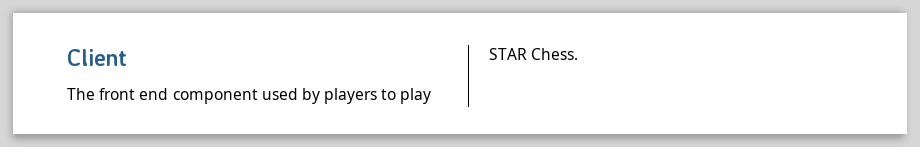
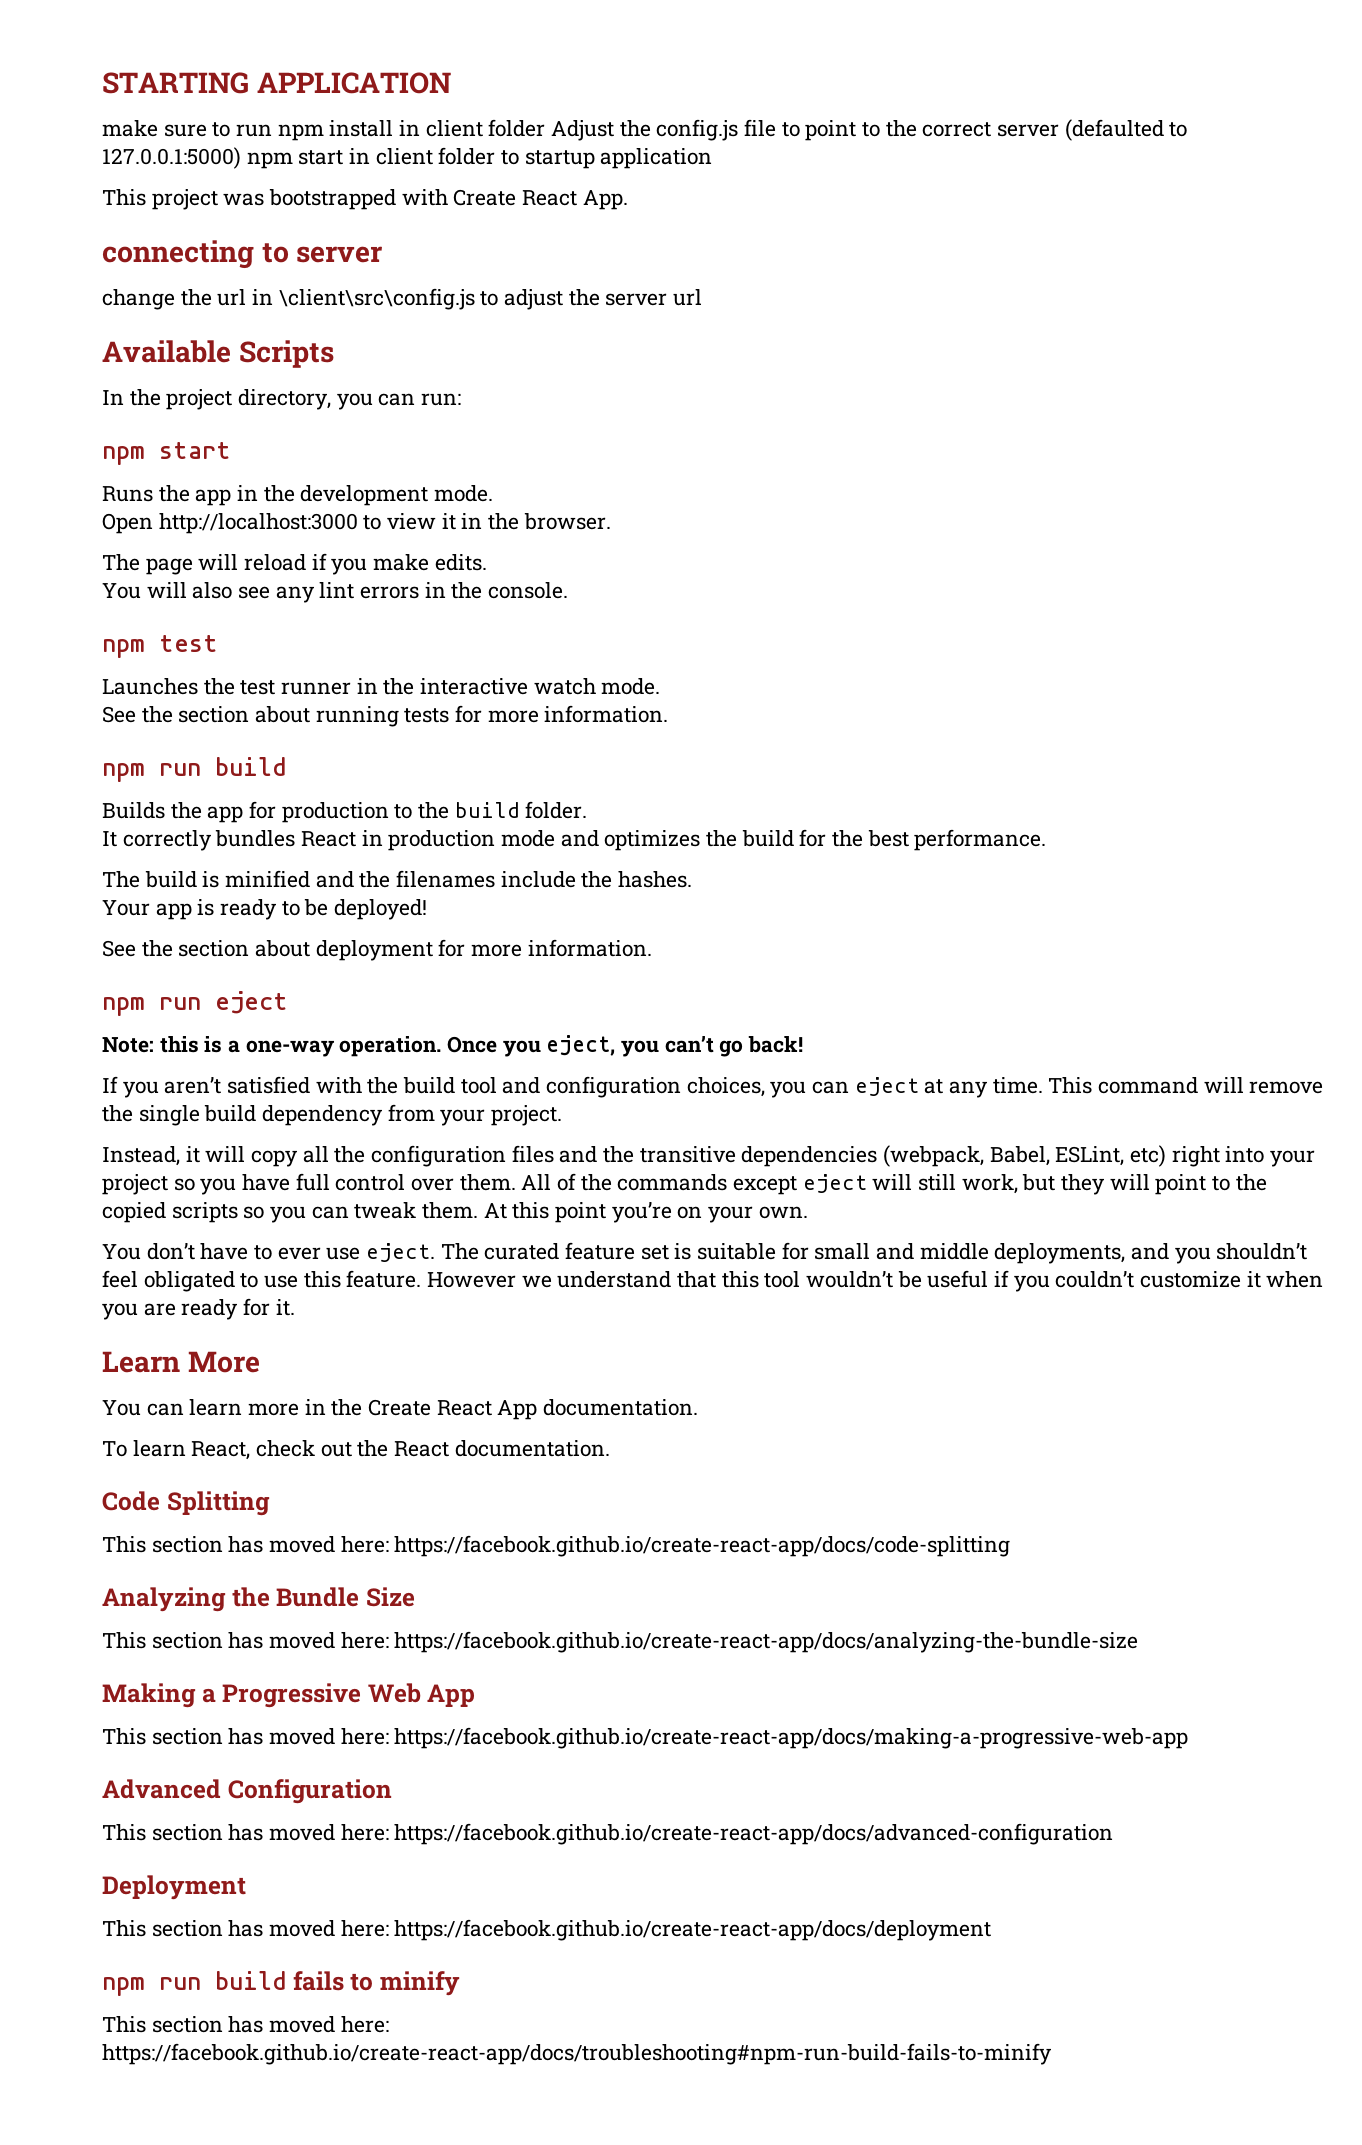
[67,49,127,66] [67,88,432,104] [489,48,579,60] Client // The front end component used by players to play STAR Chess. -> [102,72,451,94] [102,119,1188,141] [102,147,713,169] [102,189,628,210] [102,240,383,269] [102,288,703,310] [102,340,334,368] [102,389,462,410] [102,442,231,465] [102,485,494,506] [102,513,611,534] [102,553,487,575] [102,582,569,603] [102,635,218,658] [102,678,661,695] [102,705,669,727] [102,757,286,782] [102,801,588,823] [102,829,1047,851] [102,870,693,888] [102,899,428,920] [102,939,652,961] [102,991,288,1016] [102,1035,804,1057] [102,1076,1324,1098] [102,1104,563,1126] [102,1145,1316,1167] [102,1173,1267,1195] [102,1202,808,1223] [102,1242,1308,1264] [102,1270,1324,1292] [102,1298,295,1320] [102,1351,260,1373] [102,1399,699,1420] [102,1440,610,1460] [102,1491,270,1516] [102,1535,1011,1557] [102,1587,415,1612] [102,1631,1139,1653] [102,1683,476,1708] [102,1727,1189,1749] [102,1779,392,1804] [102,1823,1114,1845] [102,1875,246,1900] [102,1919,992,1941] [102,1971,460,1996] [102,2016,389,2033] [102,2043,1052,2065] STARTING APPLICATION // make sure to run npm install in client folder Adjust the config.js file to point to the correct server (defaulted to 127.0.0.1:5000) npm start in client folder to startup application // This project was bootstrapped with Create React App. // connecting to server // change the url in \client\src\config.js to adjust the server url // Available Scripts // In the project directory, you can run: // npm start // Runs the app in the development mode. // Open http://localhost:3000 to view it in the browser. // The page will reload if you make edits. // You will also see any lint errors in the console. // npm test // Launches the test runner in the interactive watch mode. // See the section about running tests for more information. // npm run build // Builds the app for production to the build folder. // It correctly bundles React in production mode and optimizes the build for the best performance. // The build is minified and the filenames include the hashes. // Your app is ready to be deployed! // See the section about deployment for more information. // npm run eject // Note: this is a one-way operation. Once you eject, you can’t go back! // If you aren’t satisfied with the build tool and configuration choices, you can eject at any time. This command will remove the single build dependency from your project. // Instead, it will copy all the configuration files and the transitive dependencies (webpack, Babel, ESLint, etc) right into your project so you have full control over them. All of the commands except eject will still work, but they will point to the copied scripts so you can tweak them. At this point you’re on your own. // You don’t have to ever use eject. The curated feature set is suitable for small and middle deployments, and you shouldn’t feel obligated to use this feature. However we understand that this tool wouldn’t be useful if you couldn’t customize it when you are ready for it. // Learn More // You can learn more in the Create React App documentation. // To learn React, check out the React documentation. // Code Splitting // This section has moved here: https://facebook.github.io/create-react-app/docs/code-splitting // Analyzing the Bundle Size // This section has moved here: https://facebook.github.io/create-react-app/docs/analyzing-the-bundle-size // Making a Progressive Web App // This section has moved here: https://facebook.github.io/create-react-app/docs/making-a-progressive-web-app // Advanced Configuration // This section has moved here: https://facebook.github.io/create-react-app/docs/advanced-configuration // Deployment // This section has moved here: https://facebook.github.io/create-react-app/docs/deployment // npm run build fails to minify // This section has moved here: https://facebook.github.io/create-react-app/docs/troubleshooting#npm-run-build-fails-to-minify

